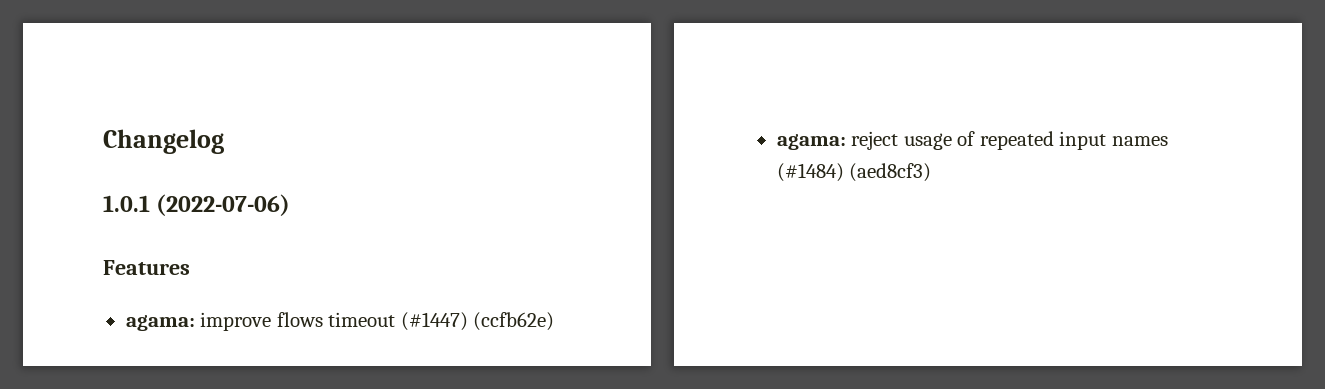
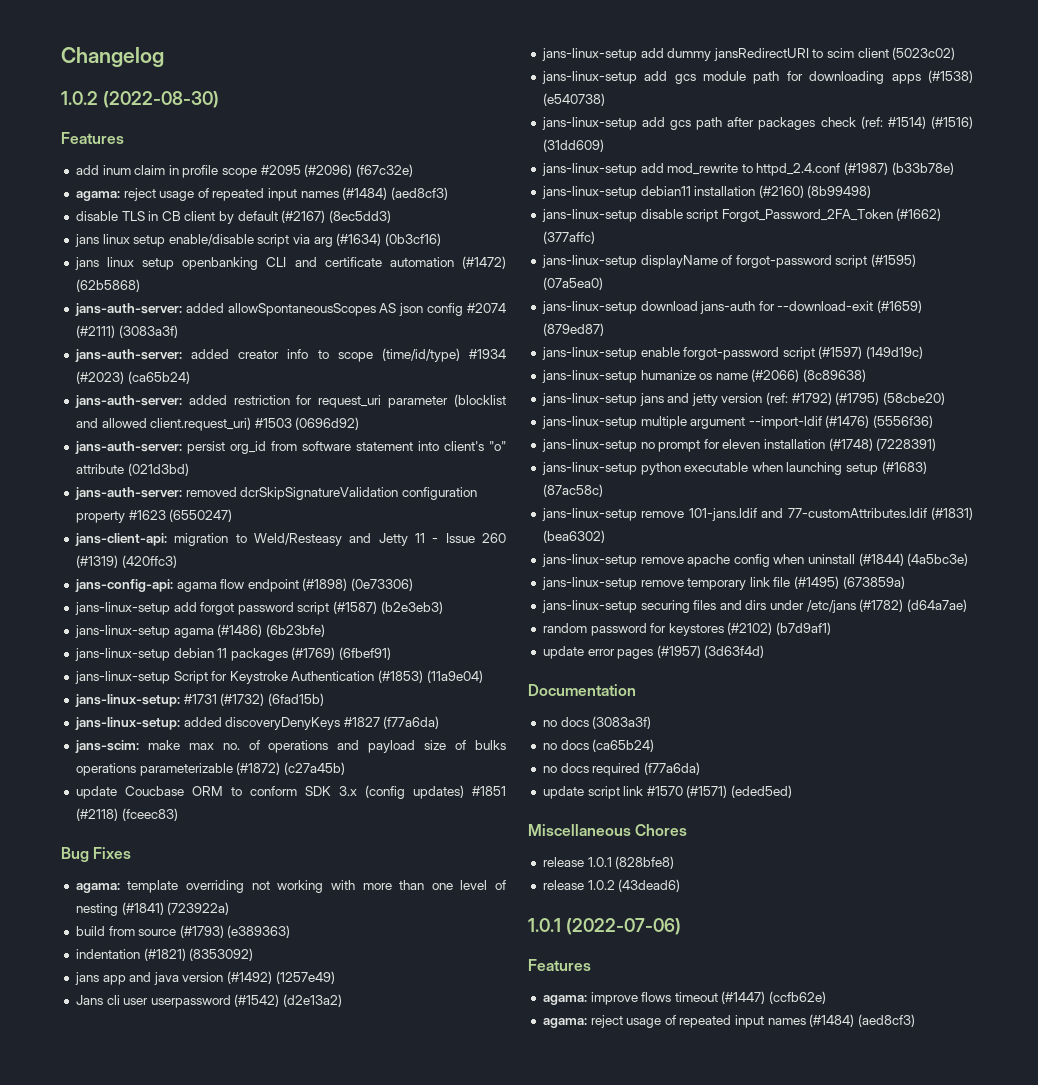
(224, 141) none -> [61,91,219,108] [61,132,124,144] [75,164,414,178] [75,187,449,201] [75,210,392,224] [74,233,442,247] [74,256,506,270] [75,279,140,292] [74,303,506,316] [75,325,178,338] [74,348,506,362] [75,371,190,384] [74,394,506,408] [75,417,360,431] [74,441,506,454] [75,463,189,476] [74,487,477,500] [75,509,233,523] [74,533,507,546] [75,555,177,568] [74,578,414,592] [74,601,443,615] [74,624,325,638] [74,647,392,661] [74,670,483,684] [74,693,324,707] [74,716,440,730] [74,740,507,753] [75,762,345,776] [75,785,506,799] [75,808,178,821] [61,847,132,862] [75,880,507,893] [75,902,230,916] [75,925,291,938] [75,948,254,961] [74,971,335,985] [75,994,343,1008] [541,47,956,61] [541,70,973,84] [542,93,605,106] [541,116,973,130] [542,139,604,152] [541,162,954,176] [541,185,872,199] [541,208,942,222] [542,231,595,244] [541,254,917,268] [542,277,603,290] [541,300,923,314] [542,323,604,336] [541,346,924,360] [541,369,867,383] [541,392,946,406] [541,415,934,429] [541,438,937,452] [541,461,927,475] [542,484,603,497] [541,507,973,521] [542,530,605,543] [541,553,969,567] [541,576,905,590] [541,599,968,613] [542,622,832,636] [542,645,765,659] [528,684,636,696] [542,716,652,729] [542,739,655,752] [542,762,700,776] [542,785,793,799] [528,824,688,836] [542,856,675,869] [542,879,681,892] // 1.0.2 (2022-08-30) // Features // add inum claim in profile scope #2095 (#2096) (f67c32e) // agama: reject usage of repeated input names (#1484) (aed8cf3) // disable TLS in CB client by default (#2167) (8ec5dd3) // jans linux setup enable/disable script via arg (#1634) (0b3cf16) // jans linux setup openbanking CLI and certificate automation (#1472) (62b5868) // jans-auth-server: added allowSpontaneousScopes AS json config #2074 (#2111) (3083a3f) // jans-auth-server: added creator info to scope (time/id/type) #1934 (#2023) (ca65b24) // jans-auth-server: added restriction for request_uri parameter (blocklist and allowed client.request_uri) #1503 (0696d92) // jans-auth-server: persist org_id from software statement into client's "o" attribute (021d3bd) // jans-auth-server: removed dcrSkipSignatureValidation configuration property #1623 (6550247) // jans-client-api: migration to Weld/Resteasy and Jetty 11 - Issue 260 (#1319) (420ffc3) // jans-config-api: agama flow endpoint (#1898) (0e73306) // jans-linux-setup add forgot password script (#1587) (b2e3eb3) // jans-linux-setup agama (#1486) (6b23bfe) // jans-linux-setup debian 11 packages (#1769) (6fbef91) // jans-linux-setup Script for Keystroke Authentication (#1853) (11a9e04) // jans-linux-setup: #1731 (#1732) (6fad15b) // jans-linux-setup: added discoveryDenyKeys #1827 (f77a6da) // jans-scim: make max no. of operations and payload size of bulks operations parameterizable (#1872) (c27a45b) // update Coucbase ORM to conform SDK 3.x (config updates) #1851 (#2118) (fceec83) // Bug Fixes // agama: template overriding not working with more than one level of nesting (#1841) (723922a) // build from source (#1793) (e389363) // indentation (#1821) (8353092) // jans app and java version (#1492) (1257e49) // Jans cli user userpassword (#1542) (d2e13a2) // jans-linux-setup add dummy jansRedirectURI to scim client (5023c02) // jans-linux-setup add gcs module path for downloading apps (#1538) (e540738) // jans-linux-setup add gcs path after packages check (ref: #1514) (#1516) (31dd609) // jans-linux-setup add mod_rewrite to httpd_2.4.conf (#1987) (b33b78e) // jans-linux-setup debian11 installation (#2160) (8b99498) // jans-linux-setup disable script Forgot_Password_2FA_Token (#1662) (377affc) // jans-linux-setup displayName of forgot-password script (#1595) (07a5ea0) // jans-linux-setup download jans-auth for --download-exit (#1659) (879ed87) // jans-linux-setup enable forgot-password script (#1597) (149d19c) // jans-linux-setup humanize os name (#2066) (8c89638) // jans-linux-setup jans and jetty version (ref: #1792) (#1795) (58cbe20) // jans-linux-setup multiple argument --import-ldif (#1476) (5556f36) // jans-linux-setup no prompt for eleven installation (#1748) (7228391) // jans-linux-setup python executable when launching setup (#1683) (87ac58c) // jans-linux-setup remove 101-jans.ldif and 77-customAttributes.ldif (#1831) (bea6302) // jans-linux-setup remove apache config when uninstall (#1844) (4a5bc3e) // jans-linux-setup remove temporary link file (#1495) (673859a) // jans-linux-setup securing files and dirs under /etc/jans (#1782) (d64a7ae) // random password for keystores (#2102) (b7d9af1) // update error pages (#1957) (3d63f4d) // Documentation // no docs (3083a3f) // no docs (ca65b24) // no docs required (f77a6da) // update script link #1570 (#1571) (eded5ed) // Miscellaneous Chores // release 1.0.1 (828bfe8) // release 1.0.2 (43dead6)

